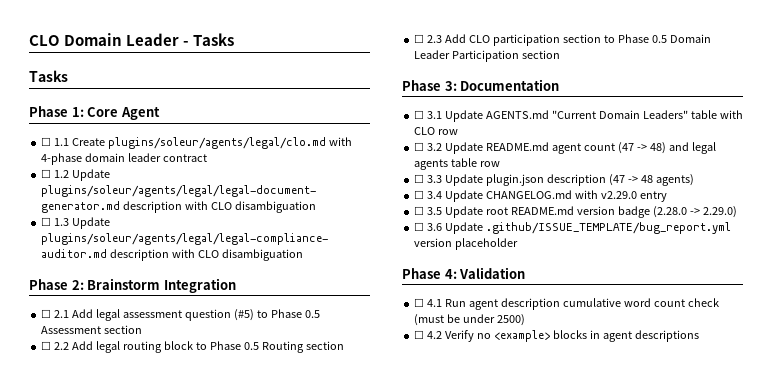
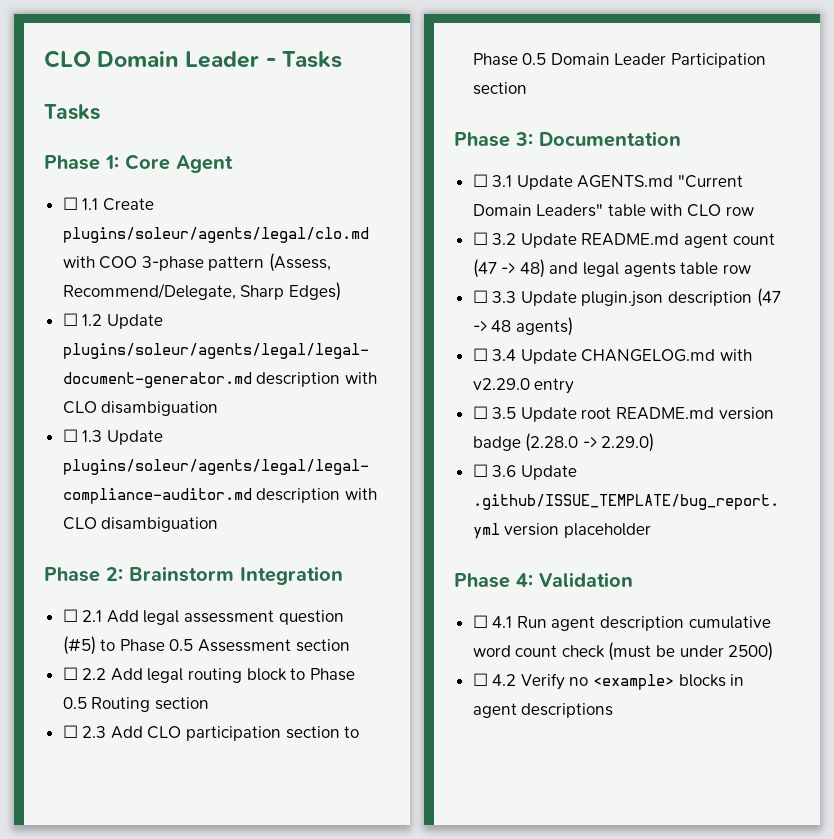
[41,153,208,165] 4-phase domain leader contract -> [99,253,332,272] [62,282,341,301] COO 3-phase pattern (Assess, Recommend/Delegate, Sharp Edges)

